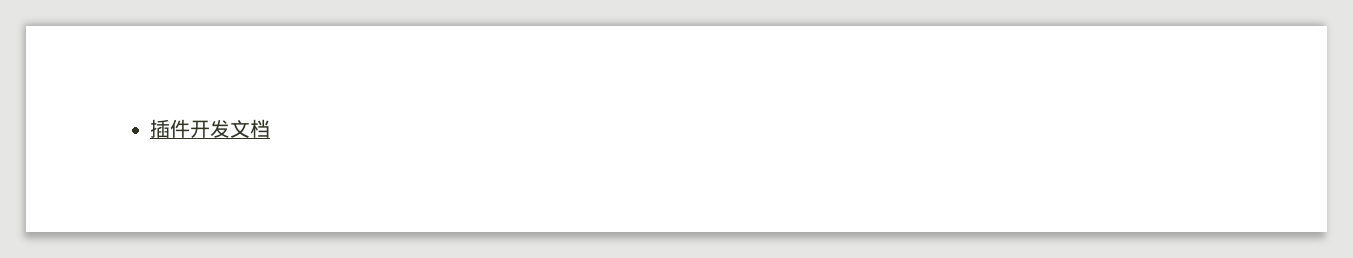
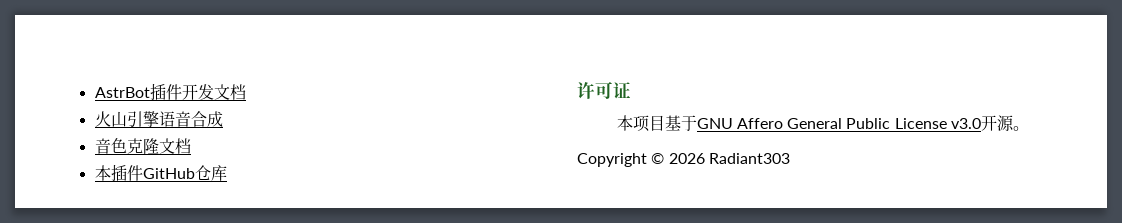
(150, 128) none -> [94,87,150,98] AstrBot
(270, 128) none -> [94,111,223,128] [94,138,191,154] [94,164,227,181] [577,81,631,99] [616,115,1030,132] [577,153,790,167] // 火山引擎语音合成 // 音色克隆文档 // 本插件GitHub仓库 // 许可证 // 本项目基于GNU Affero General Public License v3.0开源。 // Copyright © 2026 Radiant303

